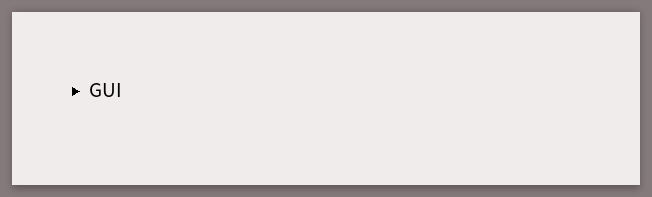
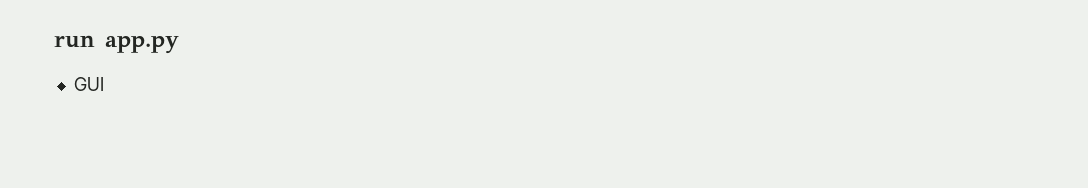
(88, 90) none -> [54,35,179,54] run app.py //

